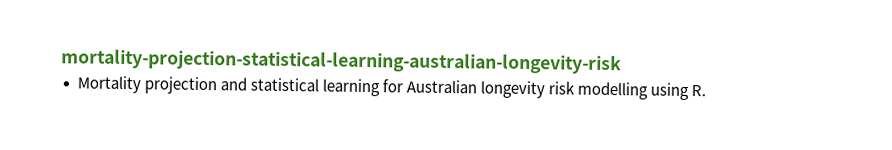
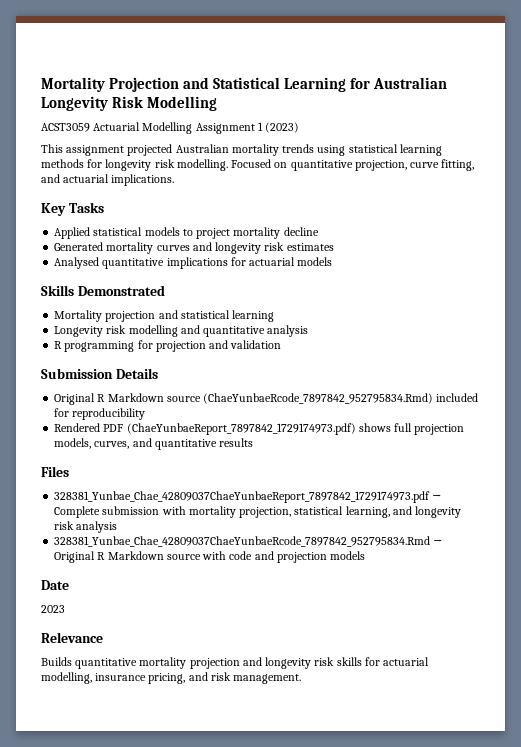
[61,48,622,75] mortality-projection-statistical-learning-australian-longevity-risk -> [41,77,448,92] [41,96,218,111] [41,122,300,134] [41,144,442,156] [41,159,475,171] [41,174,175,186] [41,202,104,216] [54,227,319,239] [54,242,334,254] [54,257,333,269] [41,285,165,296] Mortality Projection and Statistical Learning for Australian Longevity Risk Modelling // ACST3059 Actuarial Modelling Assignment 1 (2023) // This assignment projected Australian mortality trends using statistical learning methods for longevity risk modelling. Focused on quantitative projection, curve fitting, and actuarial implications. // Key Tasks // Applied statistical models to project mortality decline // Generated mortality curves and longevity risk estimates // Analysed quantitative implications for actuarial models // Skills Demonstrated
[381,79,707,101] for Australian longevity risk modelling using R. -> [54,325,309,337] [54,340,282,352] [41,368,158,379] [54,393,479,405] [54,408,146,420] [54,423,465,435] [54,438,254,450] [41,466,69,477] [54,491,442,503] [54,506,462,518] [54,521,118,533] [54,536,443,547] [54,551,366,563] [41,580,69,590] [41,605,65,613] [41,632,103,643] [41,657,430,669] [41,672,302,684] // Longevity risk modelling and quantitative analysis // R programming for projection and validation // Submission Details // Original R Markdown source (ChaeYunbaeRcode_7897842_952795834.Rmd) included for reproducibility // Rendered PDF (ChaeYunbaeReport_7897842_1729174973.pdf) shows full projection models, curves, and quantitative results // Files // 328381_Yunbae_Chae_42809037ChaeYunbaeReport_7897842_1729174973.pdf → Complete submission with mortality projection, statistical learning, and longevity risk analysis // 328381_Yunbae_Chae_42809037ChaeYunbaeRcode_7897842_952795834.Rmd → Original R Markdown source with code and projection models // Date // 2023 // Relevance // Builds quantitative mortality projection and longevity risk skills for actuarial modelling, insurance pricing, and risk management.

